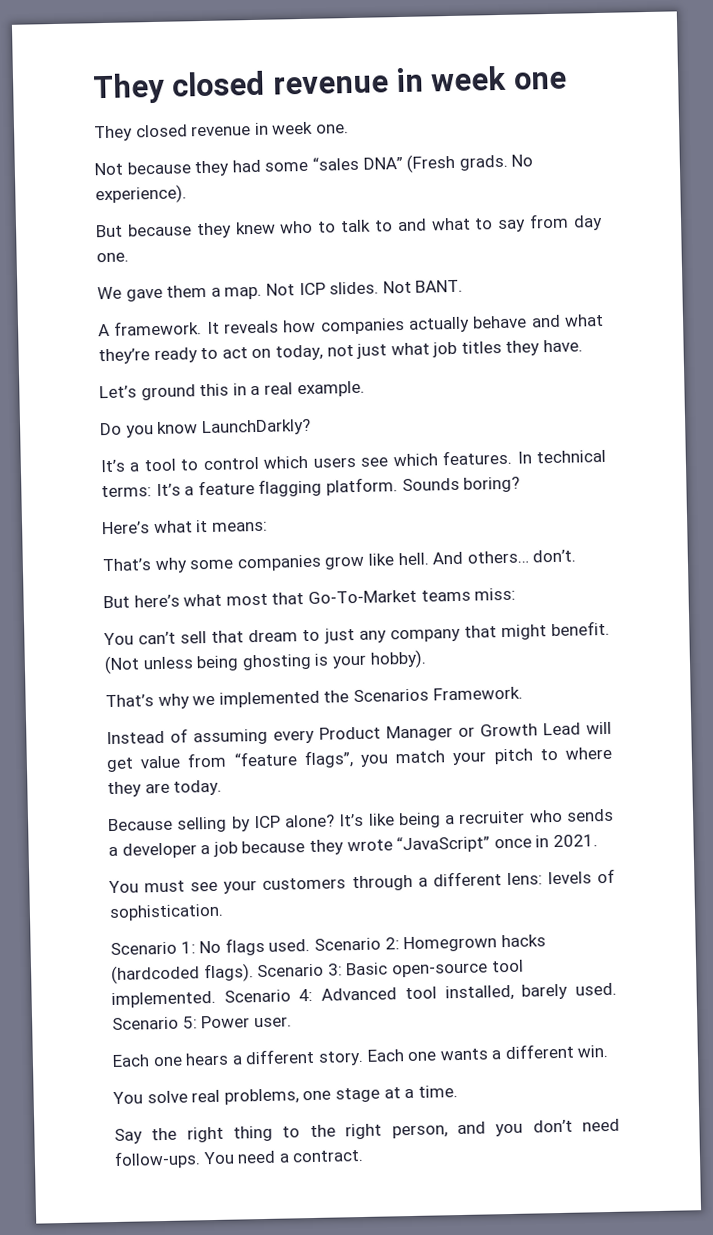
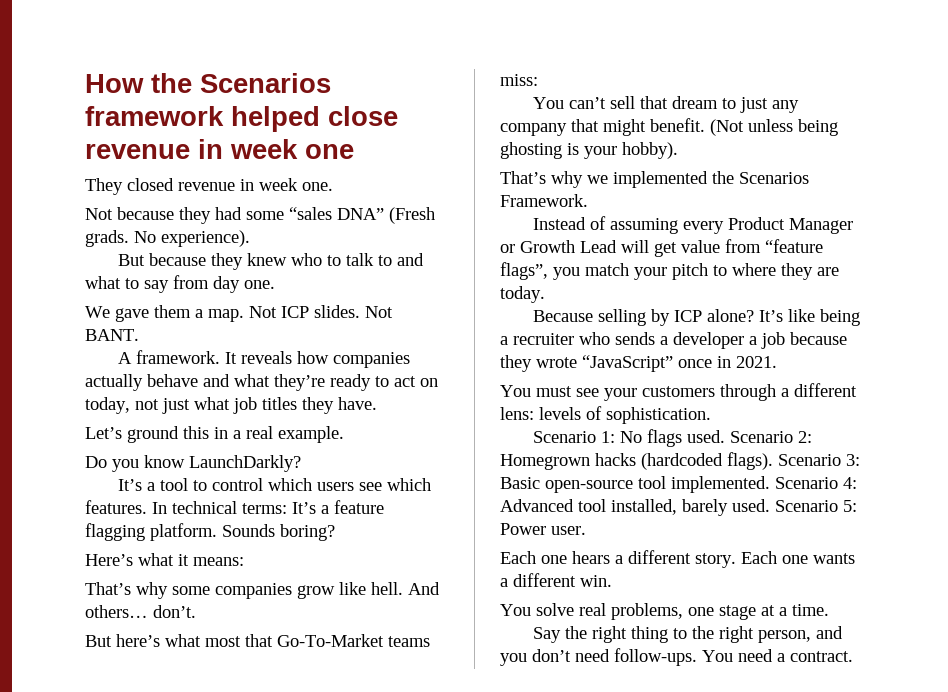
[92,70,266,105] They closed -> [85,73,331,93] [85,106,398,132] How the Scenarios framework helped close

